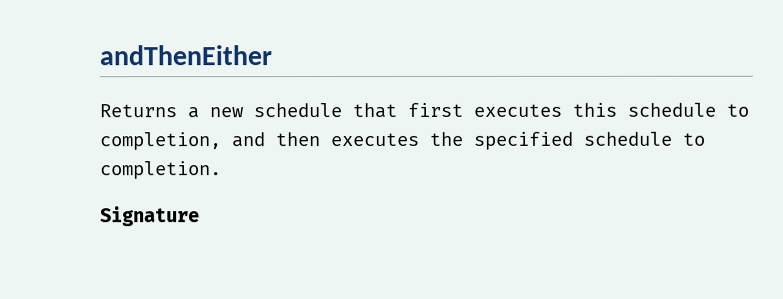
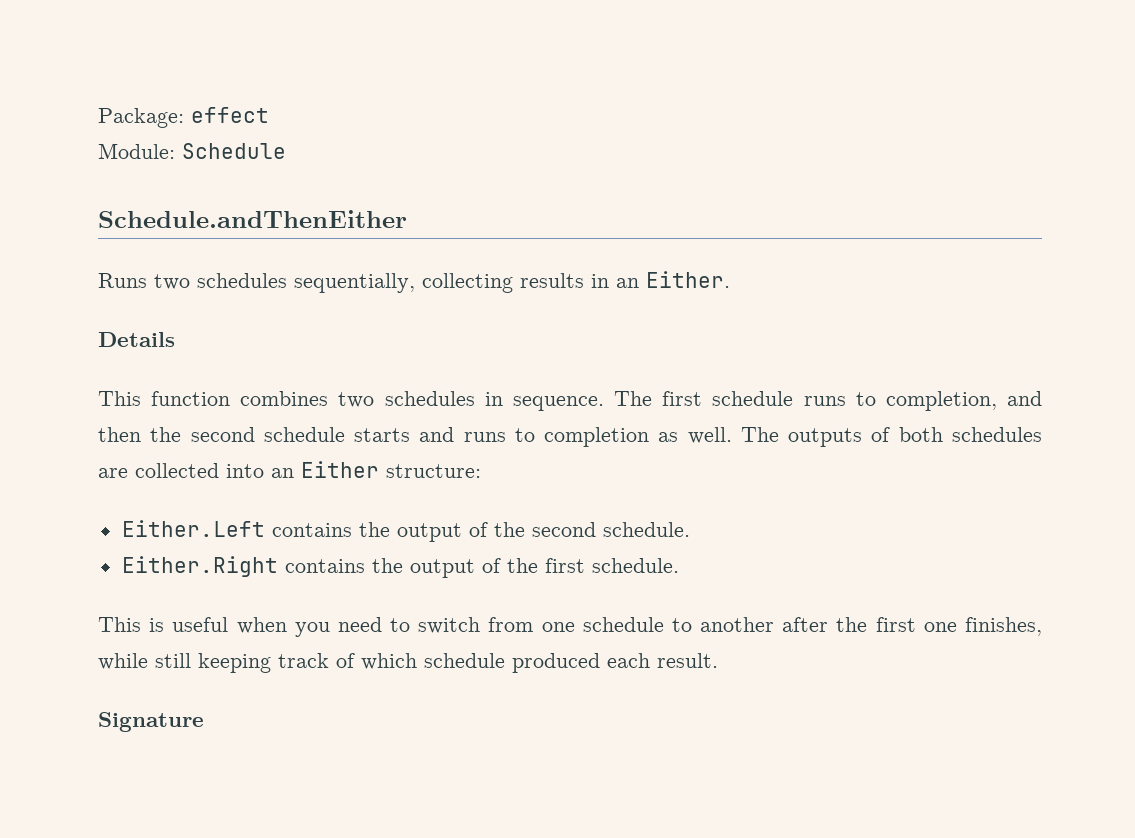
[99,45,272,66] [99,102,749,119] [99,131,705,151] [100,161,222,180] andThenEither // Returns a new schedule that first executes this schedule to completion, and then executes the specified schedule to completion. -> [98,107,269,128] [98,143,286,159] [98,210,407,228] [98,271,730,293] [98,332,175,347] [98,391,1042,411] [98,427,1042,447] [98,461,481,478] [121,520,690,542] [121,556,679,578] [98,617,1042,637] [98,653,718,673] Package: effect // Module: Schedule // Schedule.andThenEither // Runs two schedules sequentially, collecting results in an Either. // Details // This function combines two schedules in sequence. The first schedule runs to completion, and then the second schedule starts and runs to completion as well. The outputs of both schedules are collected into an Either structure: // Either.Left contains the output of the second schedule. // Either.Right contains the output of the first schedule. // This is useful when you need to switch from one schedule to another after the first one finishes, while still keeping track of which schedule produced each result.

